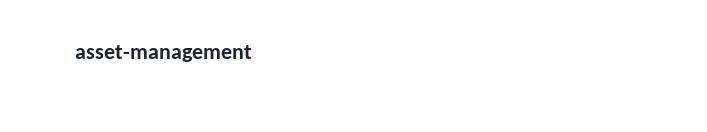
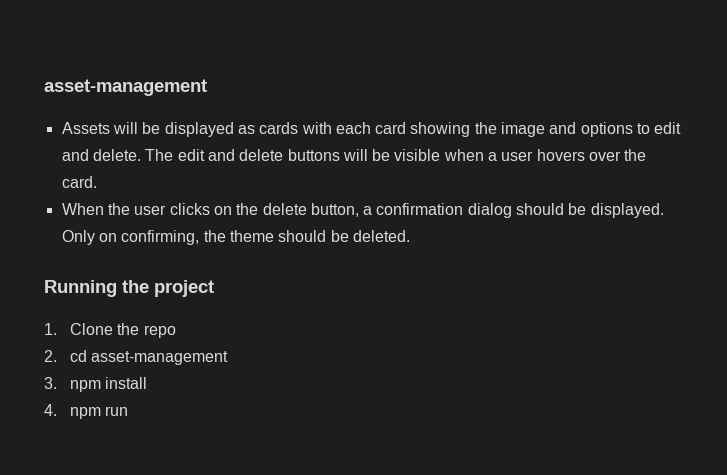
[75,45,252,62] asset-management -> [44,79,207,96] [61,122,682,137] [61,149,647,161] [61,176,97,188] [61,203,664,218] [61,230,410,245] [44,280,214,297] [44,323,176,338] [44,350,229,365] [44,377,148,392] [44,404,129,419] asset-management // Assets will be displayed as cards with each card showing the image and options to edit and delete. The edit and delete buttons will be visible when a user hovers over the card. // When the user clicks on the delete button, a confirmation dialog should be displayed. Only on confirming, the theme should be deleted. // Running the project // 1. Clone the repo // 2. cd asset-management // 3. npm install // 4. npm run

